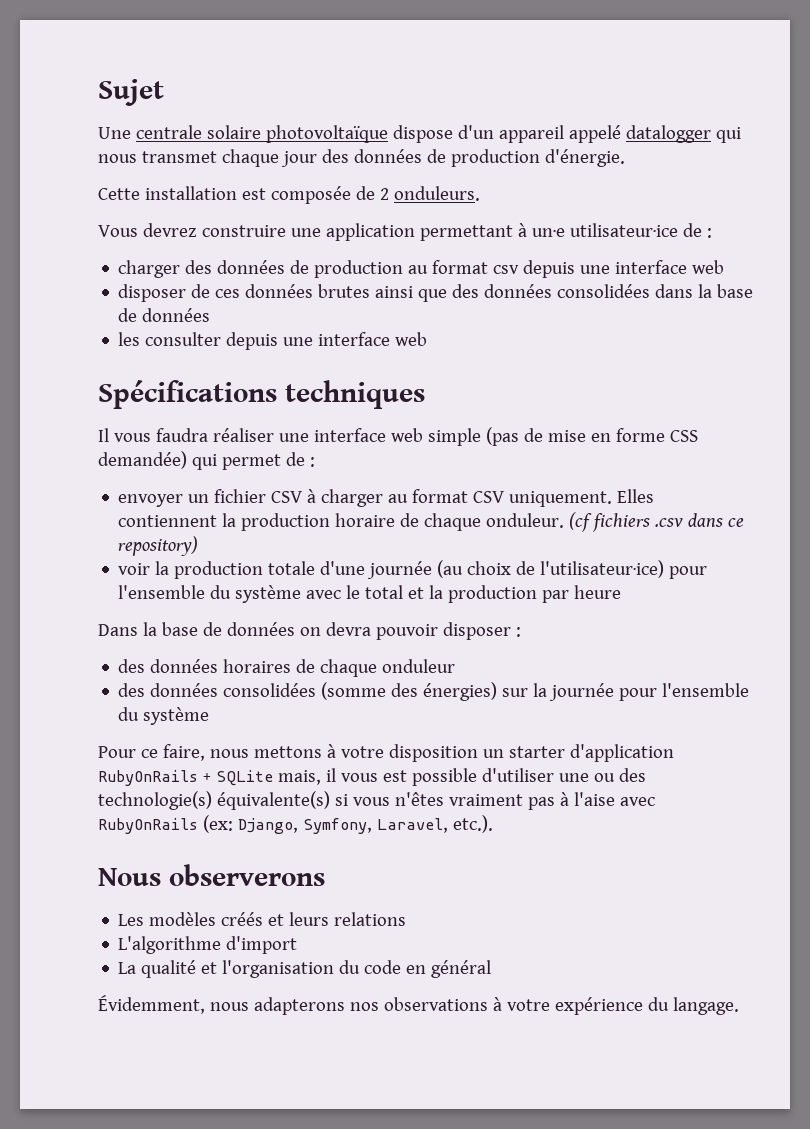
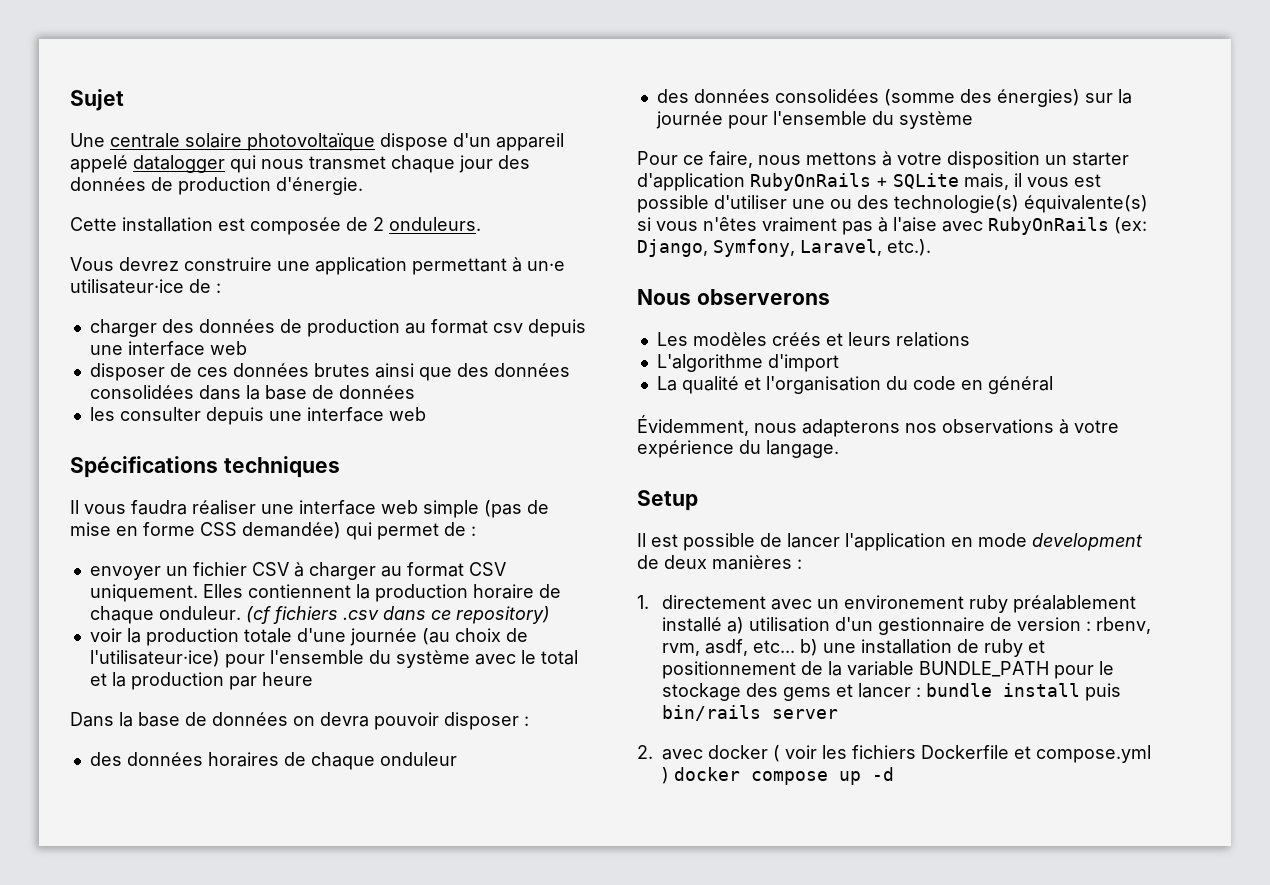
(739, 1006) none -> [637,490,698,511] [637,533,1143,551] [637,555,802,570] [637,595,1136,613] [661,617,1151,635] [661,639,1045,657] [661,661,1114,679] [661,683,1121,701] [661,705,838,721] [637,745,1151,763] [662,767,894,785] // Setup // Il est possible de lancer l'application en mode development de deux manières : // 1. directement avec un environement ruby préalablement installé a) utilisation d'un gestionnaire de version : rbenv, rvm, asdf, etc... b) une installation de ruby et positionnement de la variable BUNDLE_PATH pour le stockage des gems et lancer : bundle install puis bin/rails server // 2. avec docker ( voir les fichiers Dockerfile et compose.yml ) docker compose up -d

